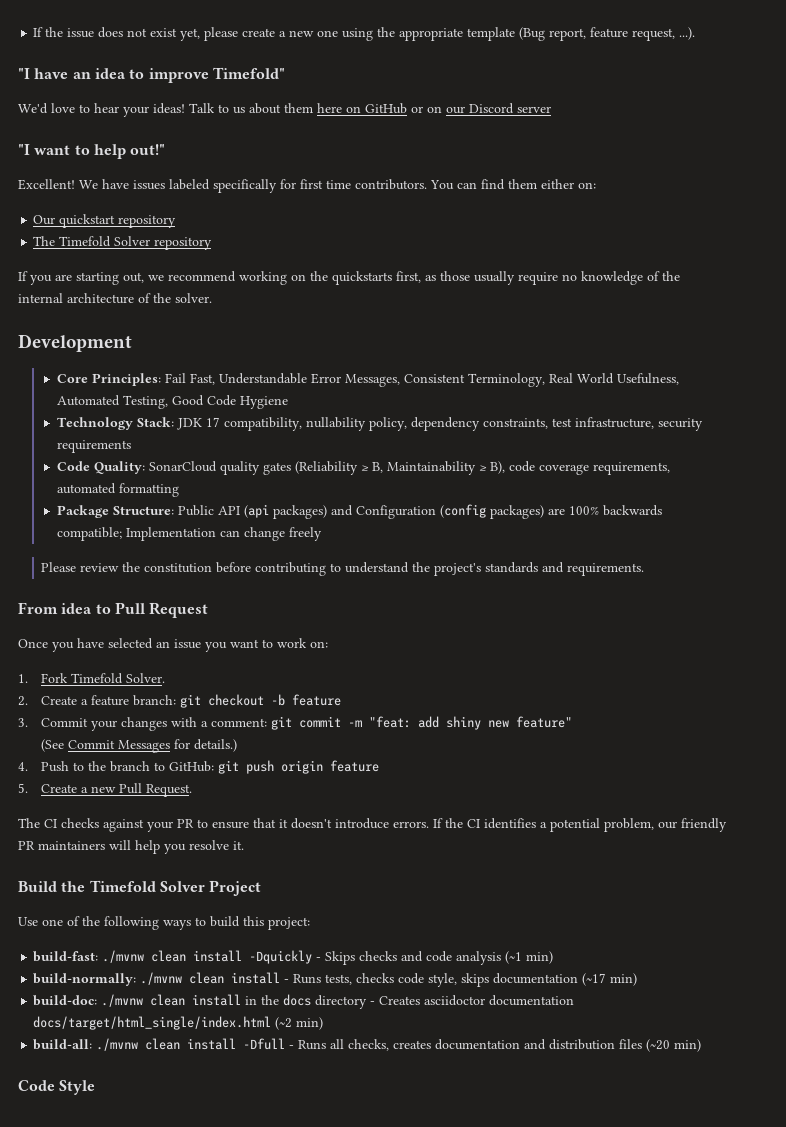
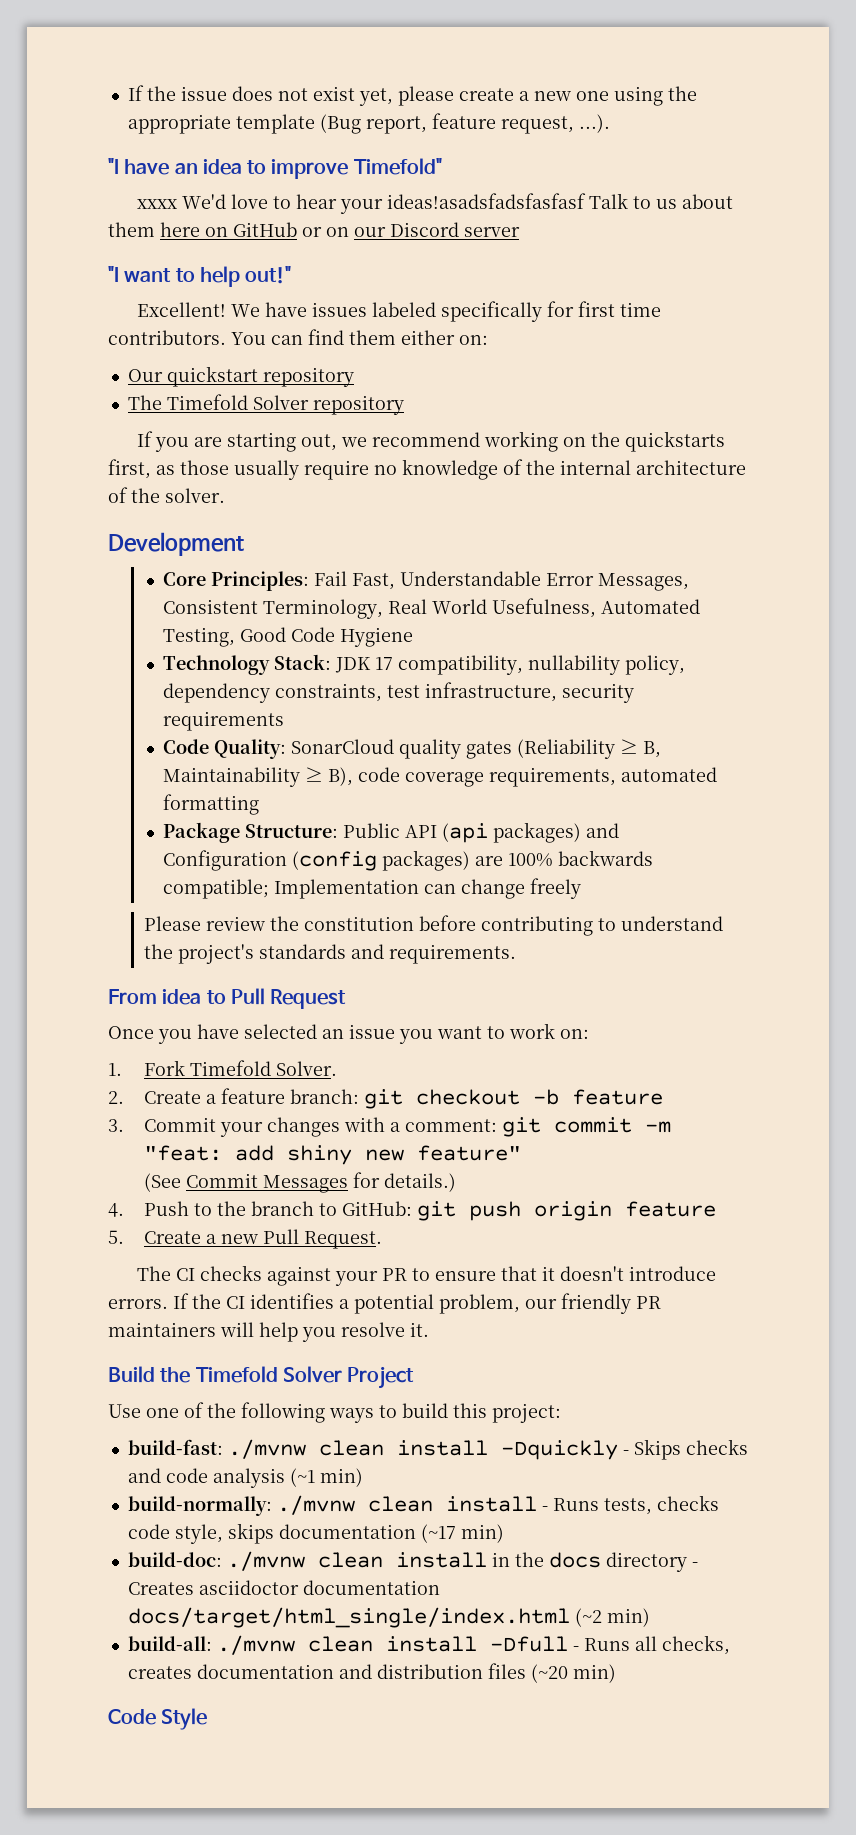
(285, 73) none -> [137,199,178,209] xxxx
[153,103,185,114] ideas! -> [387,193,587,209] ideas!asadsfadsfasfasf

